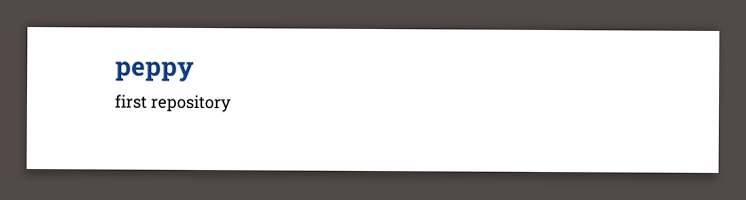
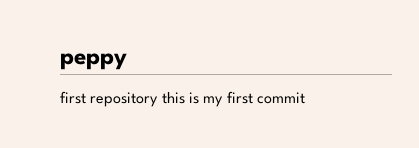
(233, 103) none -> [161,91,305,107] this is my first commit

